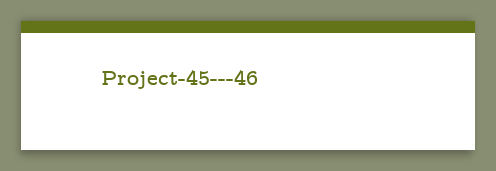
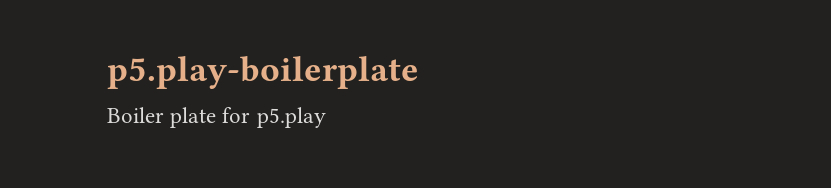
[101,69,258,89] Project-45---46 -> [107,56,419,89] [107,107,326,128] p5.play-boilerplate // Boiler plate for p5.play

